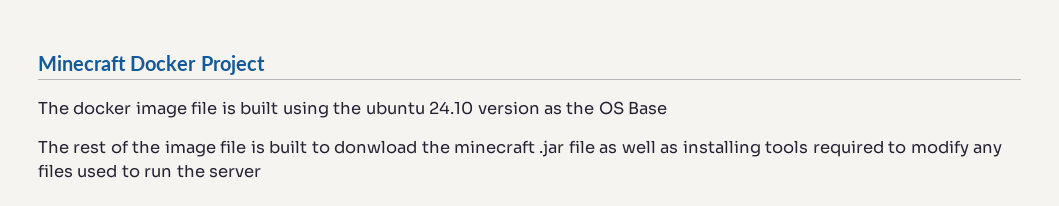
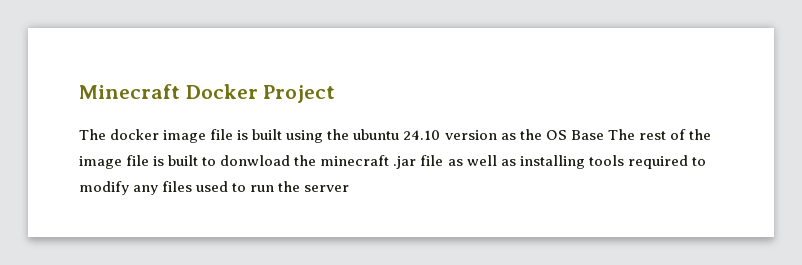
(668, 108) // -> (604, 135) none

